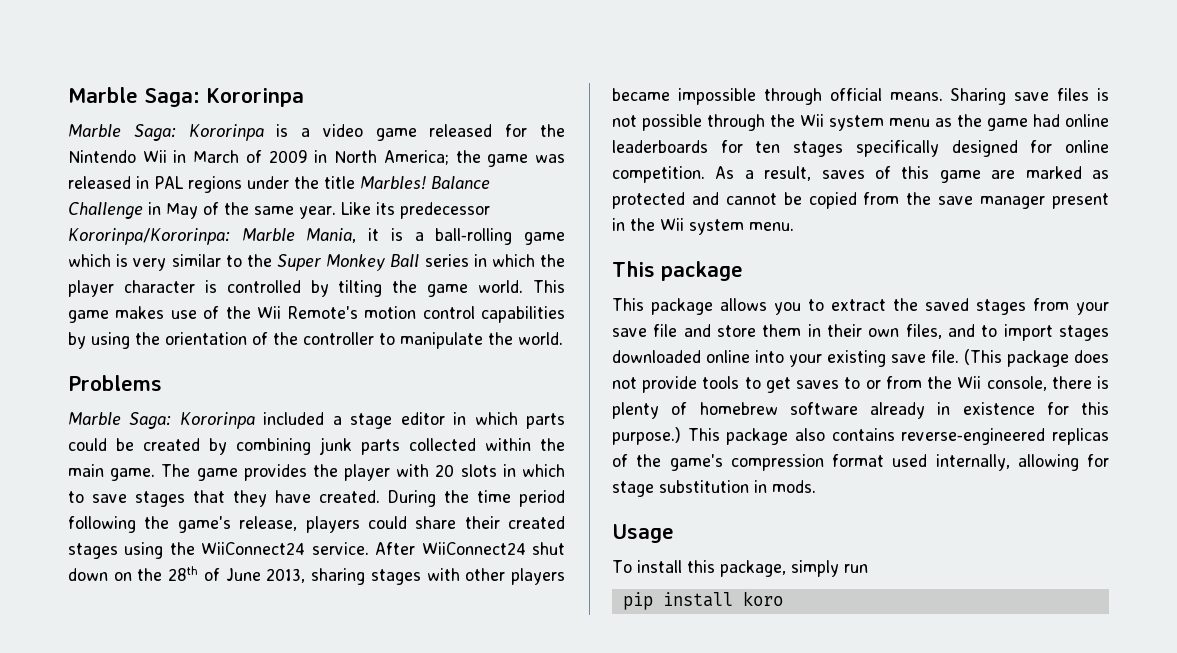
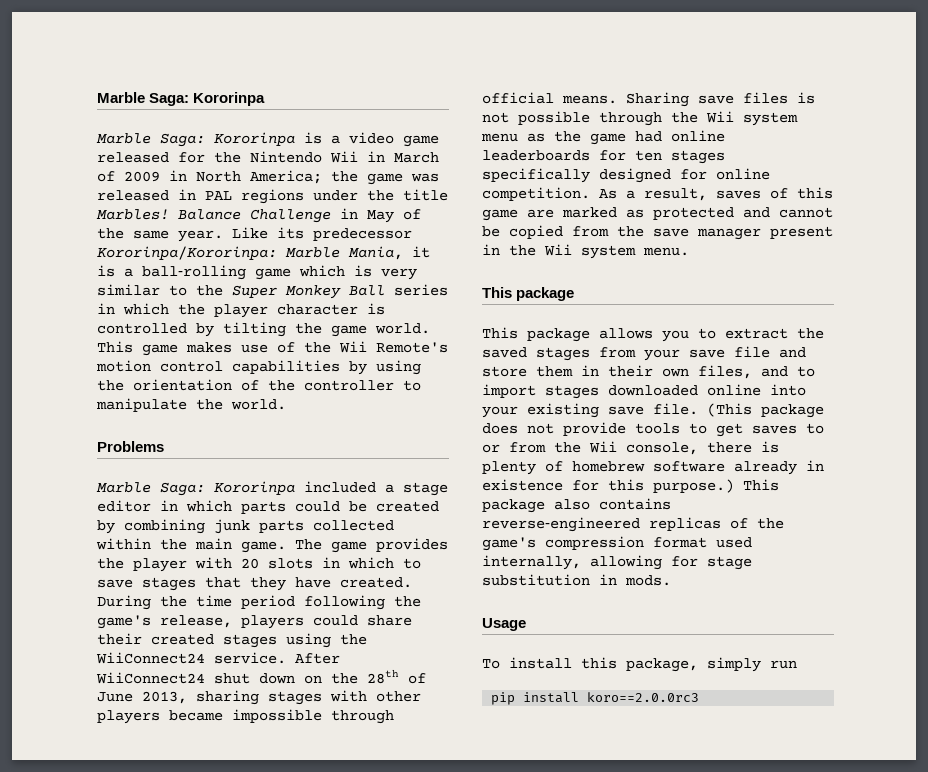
[742,591,783,606] koro -> [587,692,700,702] koro==2.0.0rc3

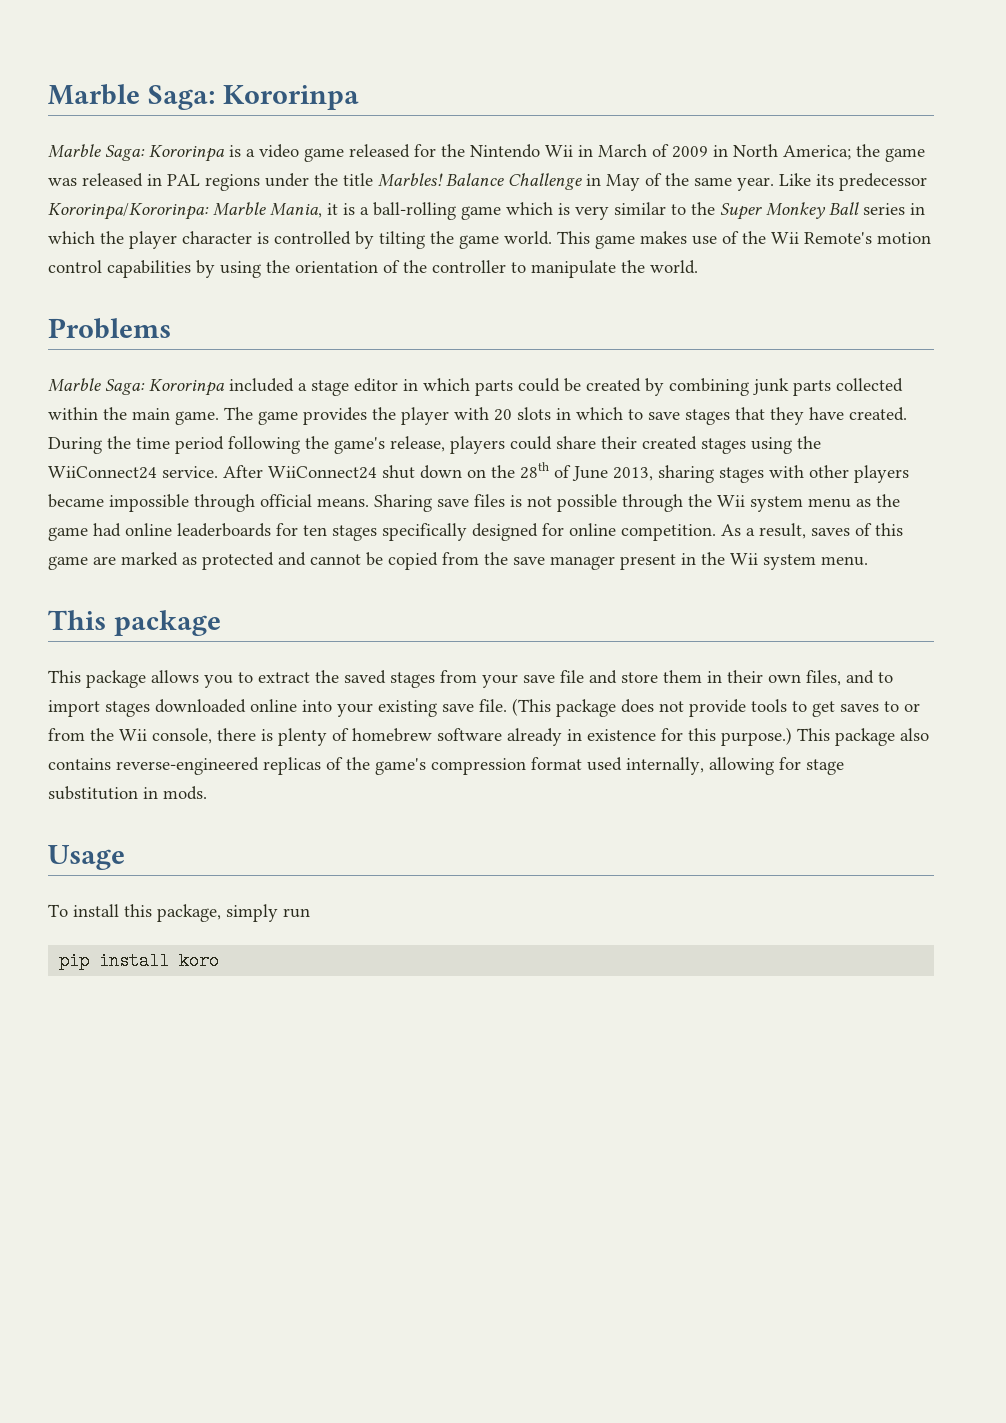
[587,692,700,702] koro==2.0.0rc3 -> [179,952,220,970] koro

